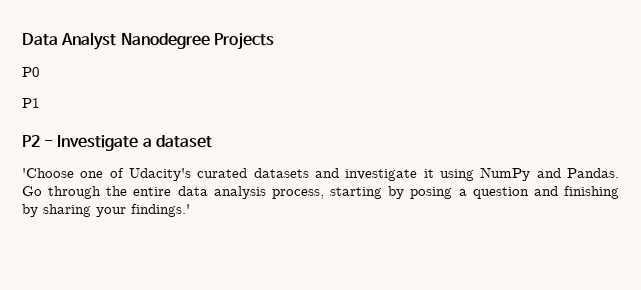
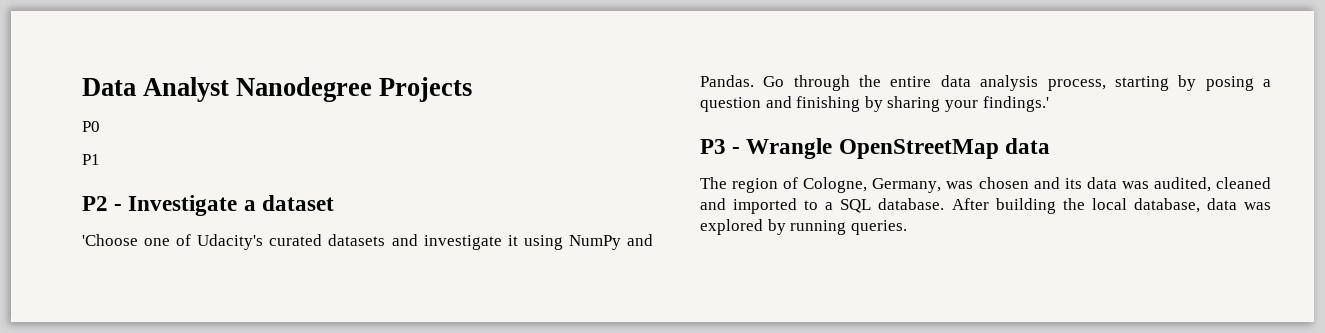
(190, 210) none -> [700,138,1050,159] [700,177,1271,193] [700,198,1271,214] [700,219,907,235] // P3 - Wrangle OpenStreetMap data // The region of Cologne, Germany, was chosen and its data was audited, cleaned and imported to a SQL database. After building the local database, data was explored by running queries.

